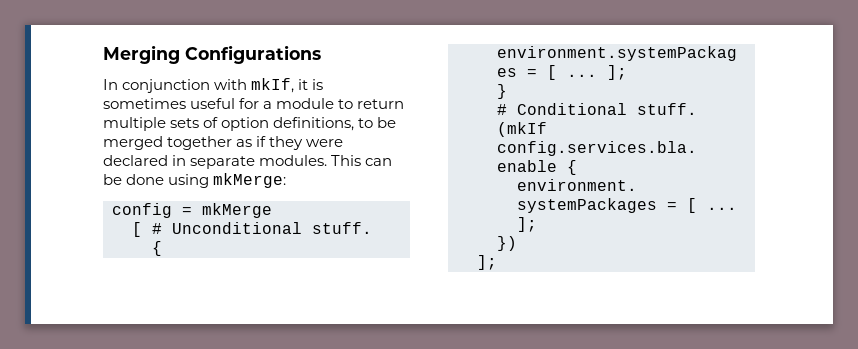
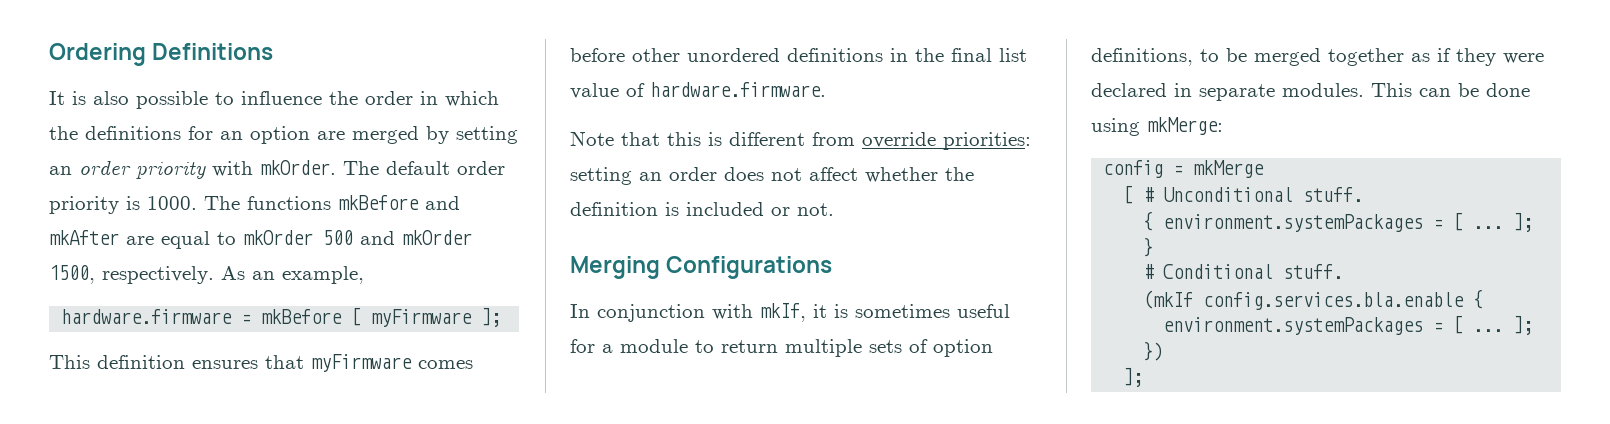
(103, 54) none -> [49,43,274,66] [49,91,499,109] [49,126,518,144] [49,160,505,179] [49,195,460,214] [49,230,472,249] [49,265,364,284] [61,307,502,327] [49,354,473,372] [570,48,1027,62] [570,82,826,99] [570,131,1031,150] [570,167,974,185] [570,202,834,216] Ordering Definitions // It is also possible to influence the order in which the definitions for an option are merged by setting an order priority with mkOrder. The default order priority is 1000. The functions mkBefore and mkAfter are equal to mkOrder 500 and mkOrder 1500, respectively. As an example, // hardware.firmware = mkBefore [ myFirmware ]; // This definition ensures that myFirmware comes before other unordered definitions in the final list value of hardware.firmware. // Note that this is different from override priorities: setting an order does not affect whether the definition is included or not. //

